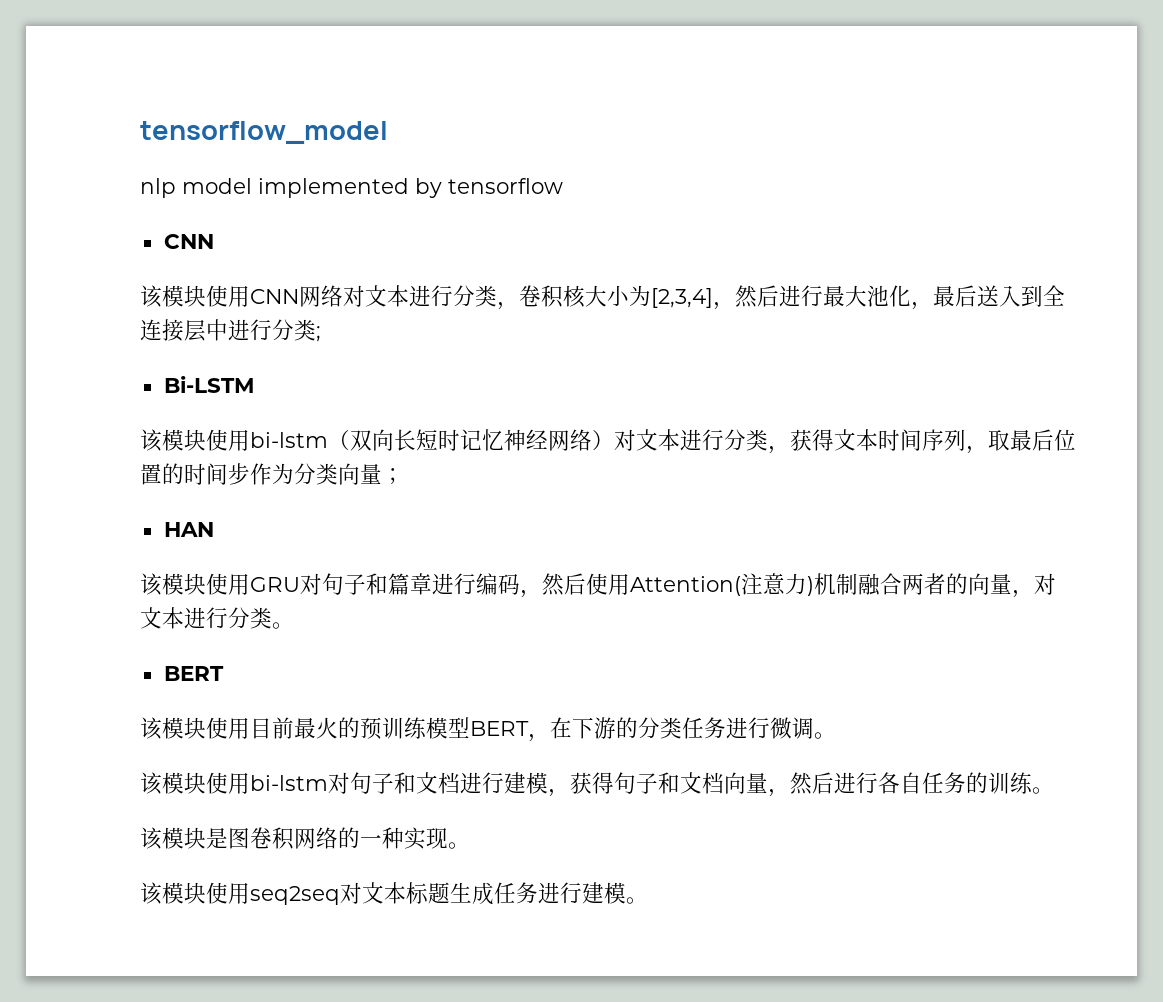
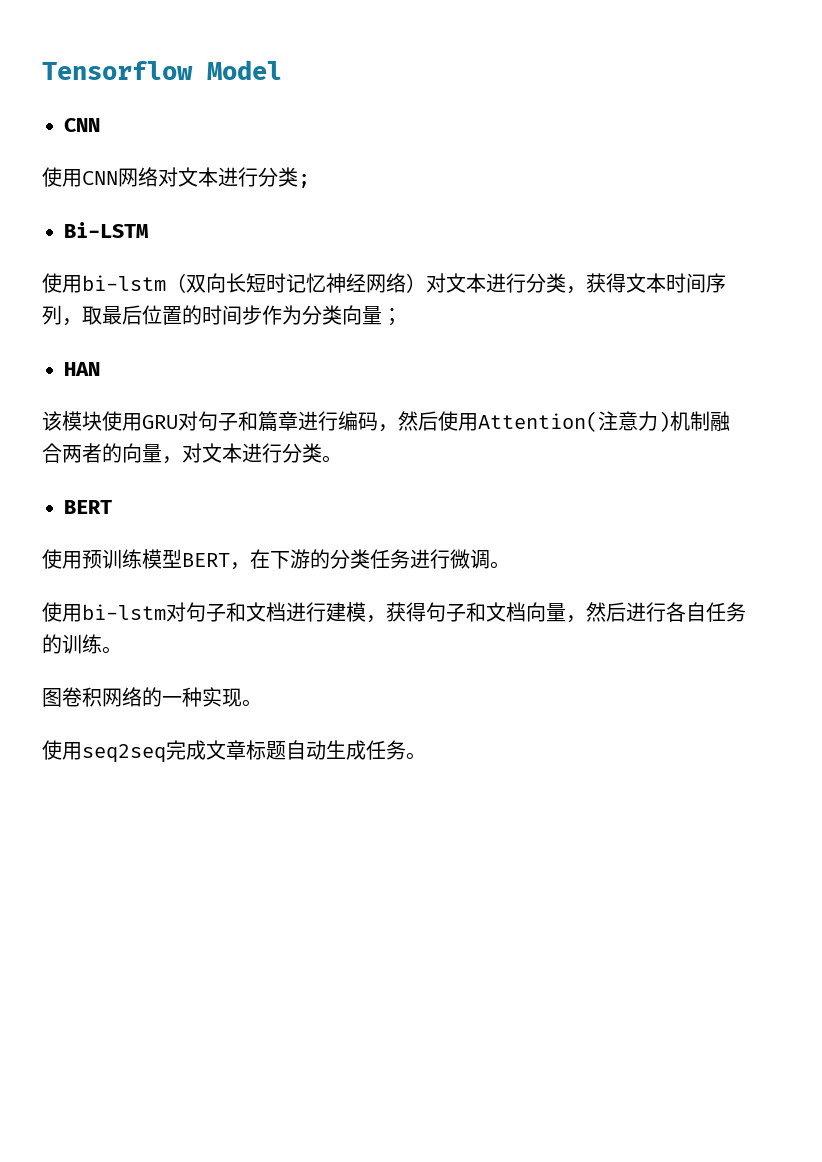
[140,121,388,144] [140,178,563,198] tensorflow_model // nlp model implemented by tensorflow -> [42,60,282,80] Tensorflow Model
[140,285,206,308] 该模块 -> (100, 125) none
[497,285,1065,310] [140,319,316,342] ，卷积核大小为[2,3,4]，然后进行最大池化，最后送入到全连接层中进行分类 -> (298, 177) none
[140,429,206,452] 该模块 -> (148, 230) none
[140,717,360,740] 该模块使用目前最火的 -> [42,549,82,569] 使用
[140,772,206,795] 该模块 -> (510, 565) none
[140,827,228,850] 该模块是 -> (122, 650) none
[140,882,206,905] 该模块 -> (262, 703) none
[340,882,626,905] 对文本标题生成任务进行建模 -> [166,740,406,760] 完成文章标题自动生成任务

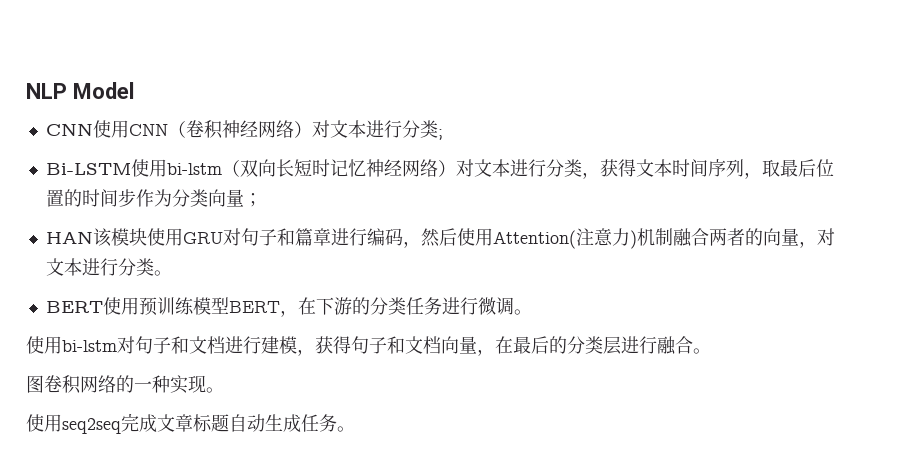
[42,61,193,80] Tensorflow -> [26,83,67,99] NLP
(100, 125) // -> (93, 129) none
[118,167,158,187] 网络 -> [167,120,312,139] （卷积神经网络）
(148, 230) // -> (131, 169) none
(100, 369) // -> (93, 237) none
(112, 507) // -> (103, 307) none
[586,602,746,622] [42,634,102,654] 然后进行各自任务的训练 -> [495,336,693,355] 在最后的分类层进行融合

